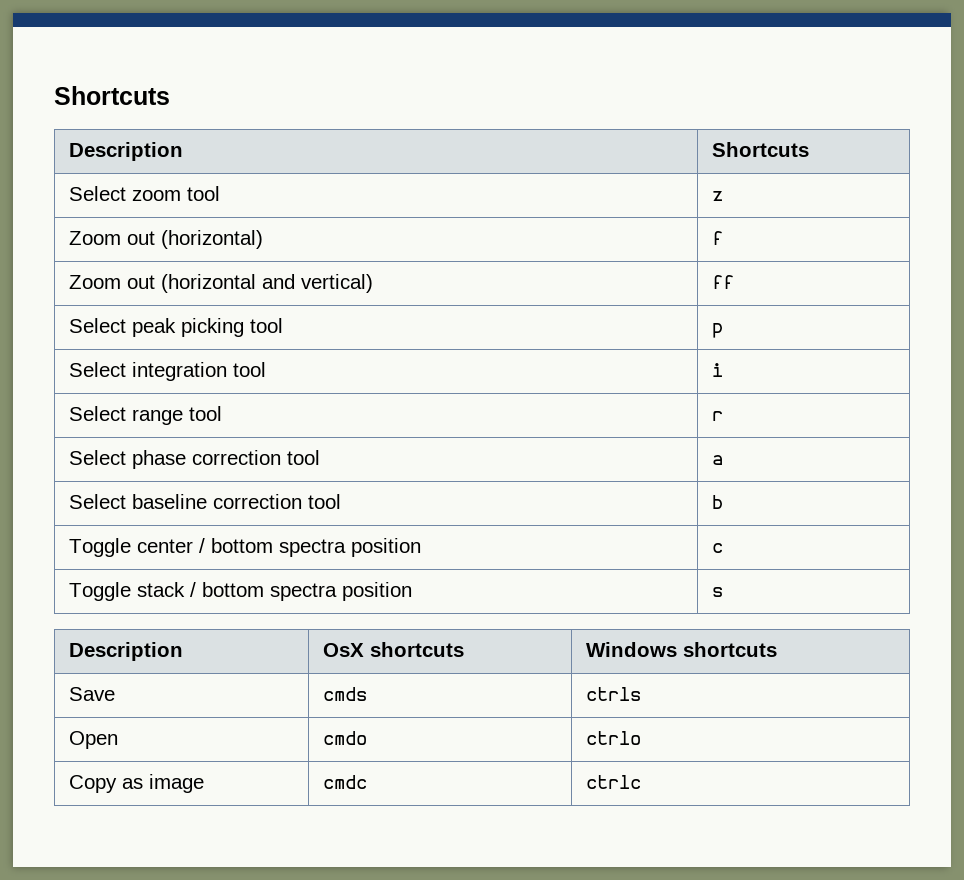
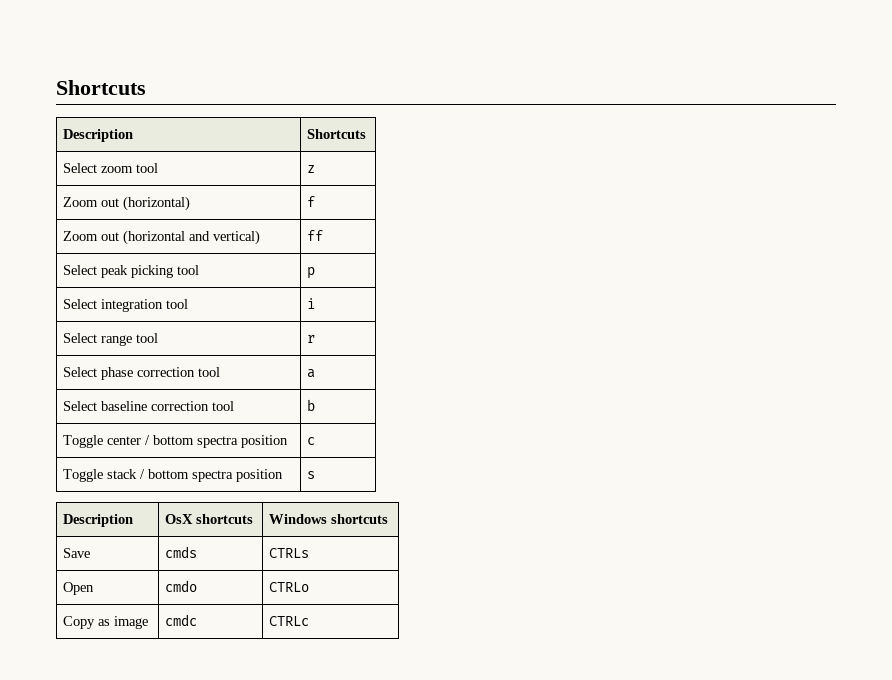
[585,687,641,701] ctrls -> [269,548,310,558] CTRLs
[585,731,641,745] ctrlo -> [269,582,310,592] CTRLo
[585,775,641,789] ctrlc -> [269,616,310,626] CTRLc

